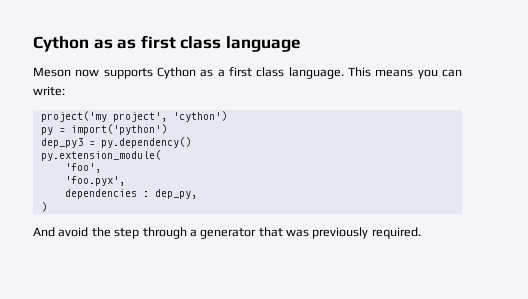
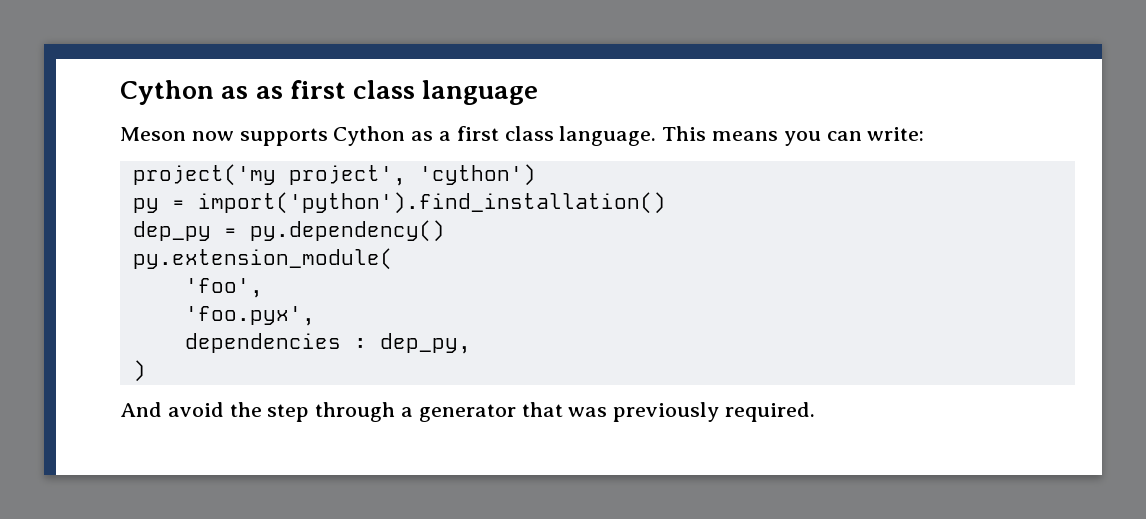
[70,124,167,135] [40,138,83,148] import('python') // dep_py3 -> [197,192,666,214] [132,221,211,241] import('python').find_installation() // dep_py

